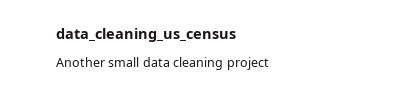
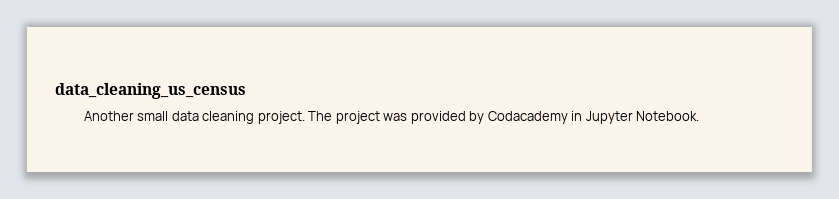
[226,57,269,70] project -> [257,111,700,124] project. The project was provided by Codacademy in Jupyter Notebook.

